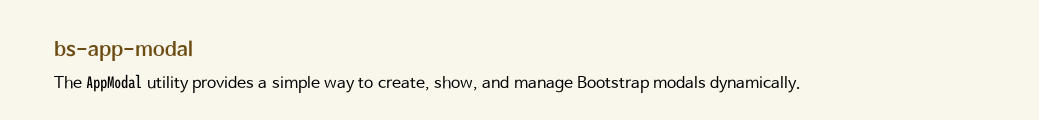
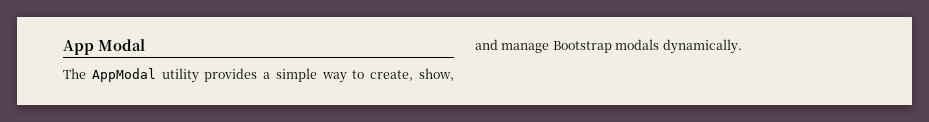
[54,40,193,61] bs-app-modal -> [63,39,145,55] App Modal

